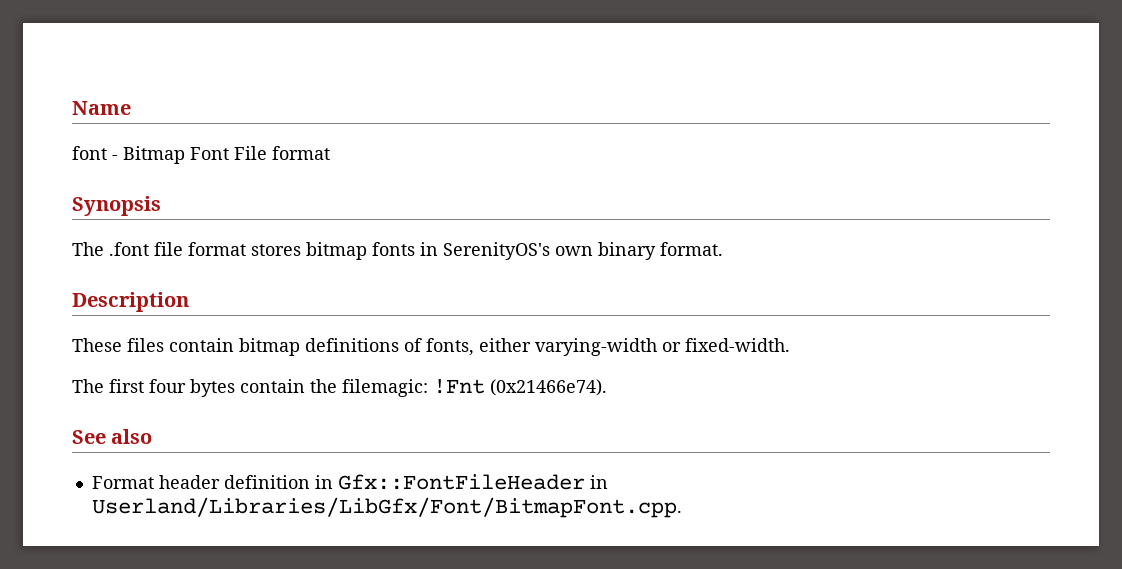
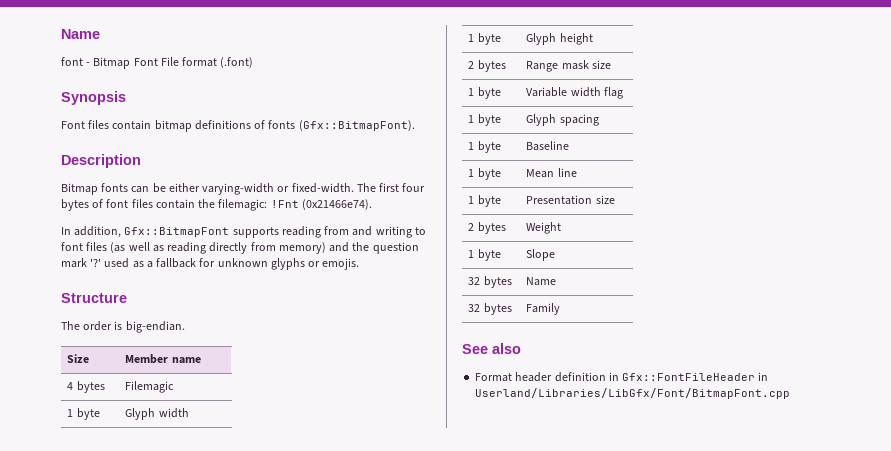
(330, 153) none -> [220,57,254,68] (.font)
[72,242,723,260] [72,292,189,312] [72,338,122,352] The .font file format stores bitmap fonts in SerenityOS's own binary format. // Description // These -> [61,121,85,129] Font
[426,338,474,356] fonts, -> [268,120,415,131] [61,154,141,168] [61,183,166,195] fonts (Gfx::BitmapFont). // Description // Bitmap fonts can be
(790, 345) // -> (354, 188) none
(235, 388) none -> [92,199,153,208] of font files
(607, 387) none -> [61,226,426,238] [61,242,419,254] [61,258,360,270] [61,293,127,303] [61,321,185,333] [67,354,90,363] [125,354,201,364] [67,381,105,393] [125,381,175,393] [67,408,100,420] [125,408,189,420] [468,33,501,45] [526,33,593,45] [468,60,506,72] [526,60,611,72] [468,87,501,99] [526,87,623,99] [468,114,501,126] [526,114,599,126] [468,141,501,153] [526,141,570,151] [468,168,501,180] [526,168,577,178] [468,195,501,207] [526,195,615,205] [468,222,506,234] [526,222,562,234] [468,249,501,261] [526,249,556,261] [468,276,512,288] [526,277,557,286] [468,303,512,315] [526,303,561,315] // In addition, Gfx::BitmapFont supports reading from and writing to font files (as well as reading directly from memory) and the question mark '?' used as a fallback for unknown glyphs or emojis. // Structure // The order is big-endian. // Size | Member name // 4 bytes | Filemagic // 1 byte | Glyph width // 1 byte | Glyph height // 2 bytes | Range mask size // 1 byte | Variable width flag // 1 byte | Glyph spacing // 1 byte | Baseline // 1 byte | Mean line // 1 byte | Presentation size // 2 bytes | Weight // 1 byte | Slope // 32 bytes | Name // 32 bytes | Family
[91,497,682,518] Userland/Libraries/LibGfx/Font/BitmapFont.cpp. -> [475,388,791,399] Userland/Libraries/LibGfx/Font/BitmapFont.cpp

